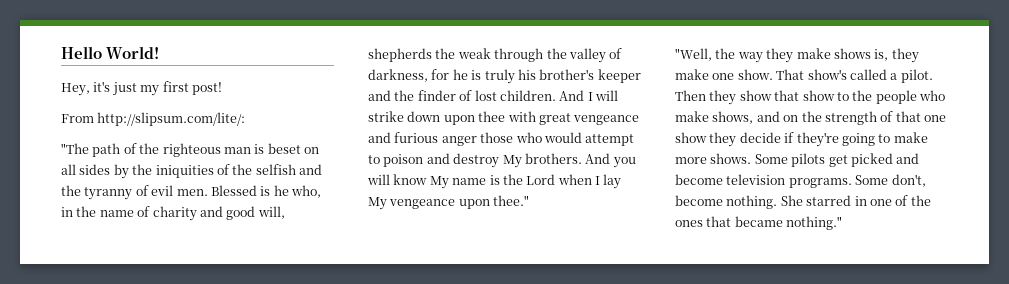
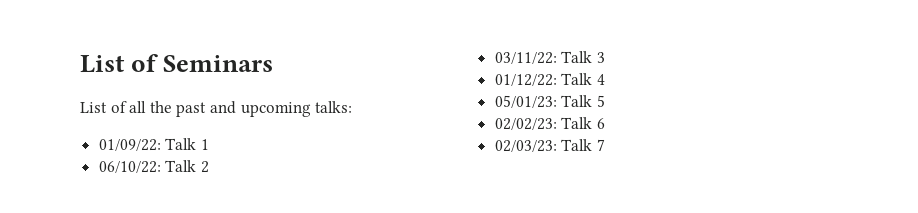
[61,46,160,59] [61,81,222,96] [61,112,246,126] [61,143,319,157] [61,164,322,179] [61,185,321,200] [61,206,285,221] [368,48,623,63] [368,69,641,84] [368,90,618,101] [368,111,640,125] [368,132,635,146] [368,153,636,168] [367,174,622,189] [368,195,530,210] [675,48,919,63] [675,69,933,83] [675,90,945,105] [675,111,946,125] [675,132,928,147] [675,153,920,167] [675,174,926,188] [675,195,931,209] [675,216,843,230] Hello World! // Hey, it's just my first post! // From http://slipsum.com/lite/: // "The path of the righteous man is beset on all sides by the iniquities of the selfish and the tyranny of evil men. Blessed is he who, in the name of charity and good will, shepherds the weak through the valley of darkness, for he is truly his brother's keeper and the finder of lost children. And I will strike down upon thee with great vengeance and furious anger those who would attempt to poison and destroy My brothers. And you will know My name is the Lord when I lay My vengeance upon thee." // "Well, the way they make shows is, they make one show. That show's called a pilot. Then they show that show to the people who make shows, and on the strength of that one show they decide if they're going to make more shows. Some pilots get picked and become television programs. Some don't, become nothing. She starred in one of the ones that became nothing." -> [80,54,274,73] [80,101,353,117] [98,138,209,151] [98,160,209,173] [494,51,605,64] [494,73,605,86] [494,95,605,108] [494,117,605,130] [494,139,605,152] List of Seminars // List of all the past and upcoming talks: // 01/09/22: Talk 1 // 06/10/22: Talk 2 // 03/11/22: Talk 3 // 01/12/22: Talk 4 // 05/01/23: Talk 5 // 02/02/23: Talk 6 // 02/03/23: Talk 7

